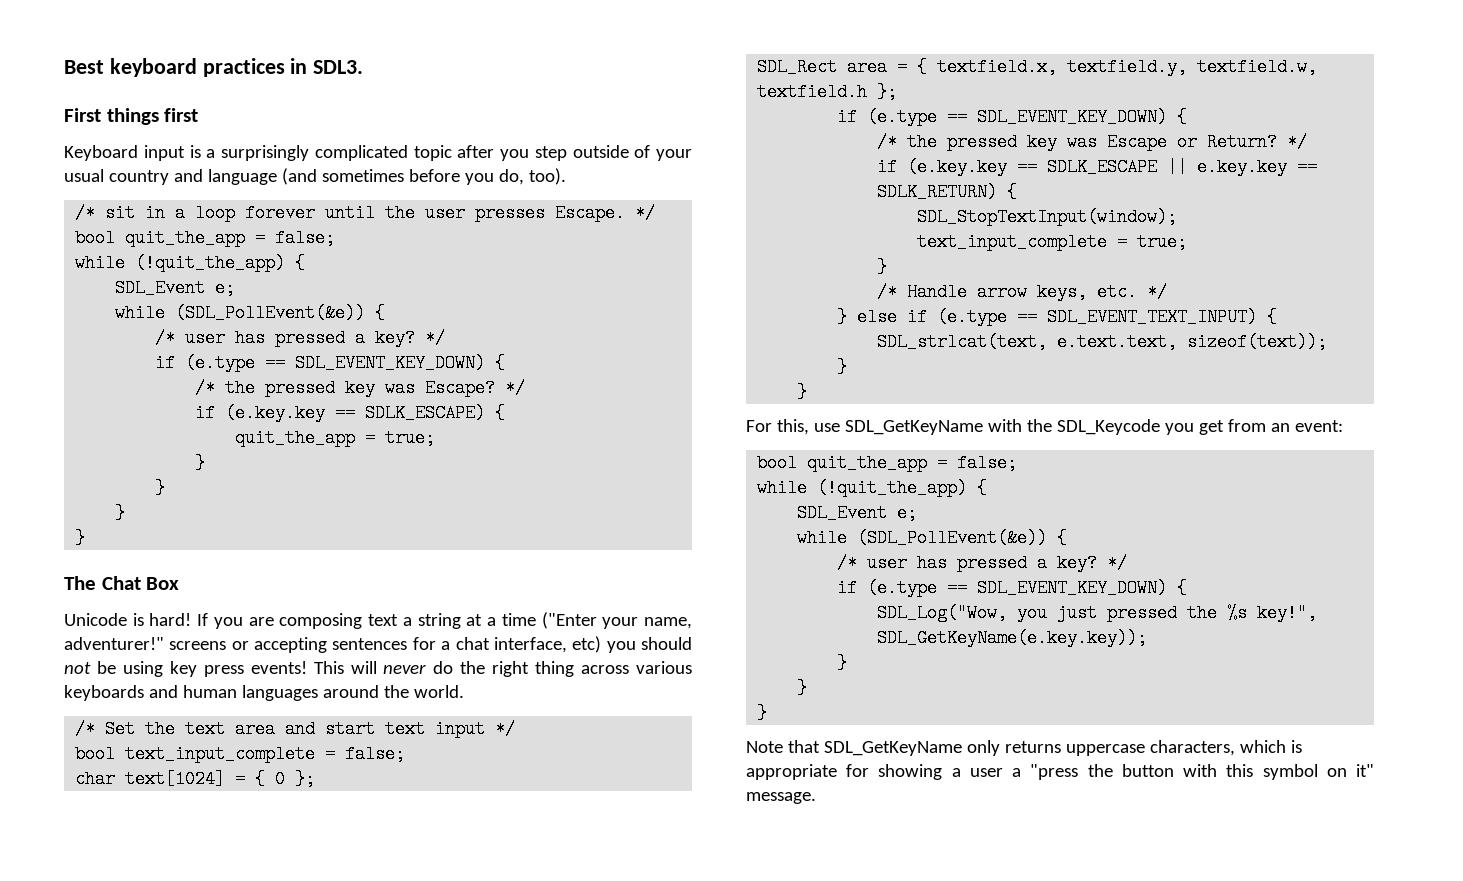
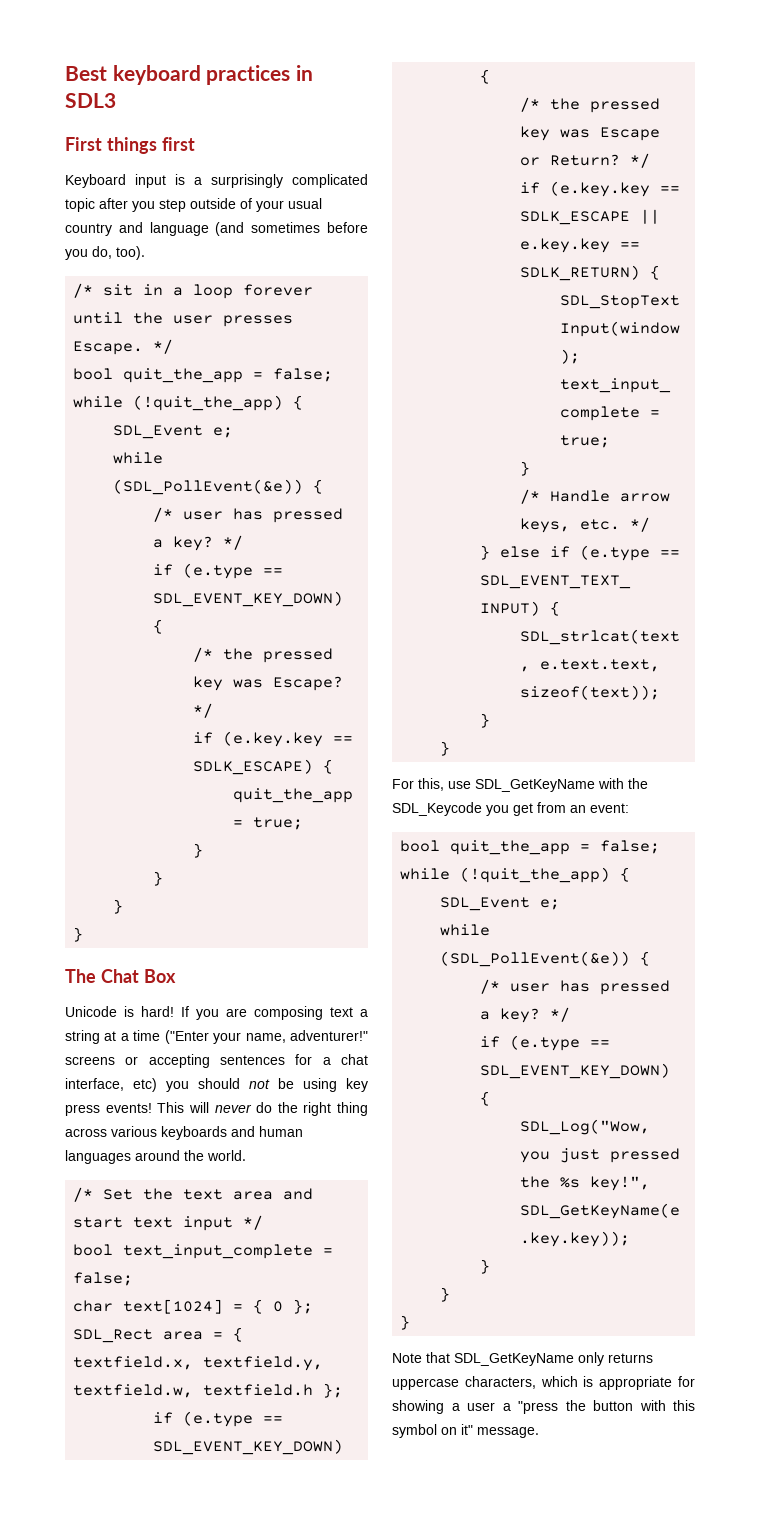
[313,60,364,74] SDL3. -> [65,93,116,108] SDL3

